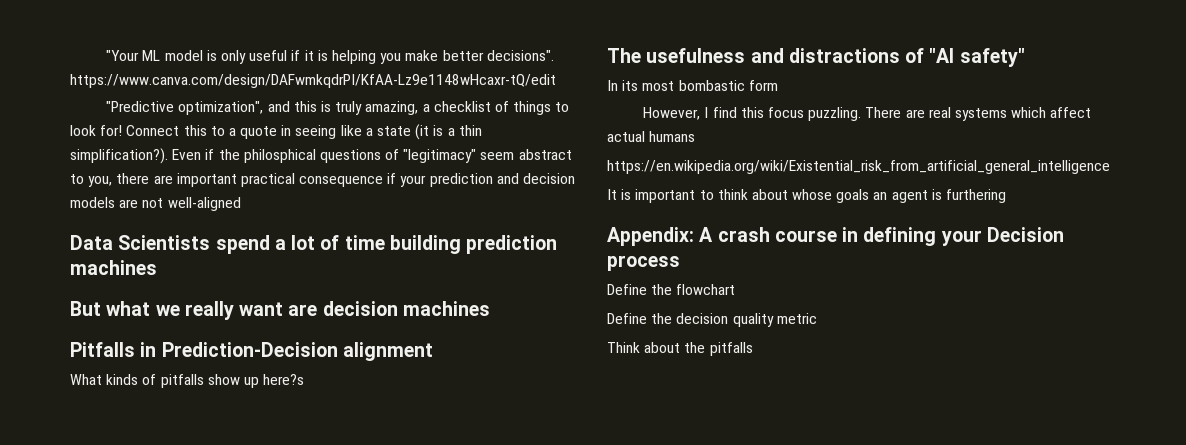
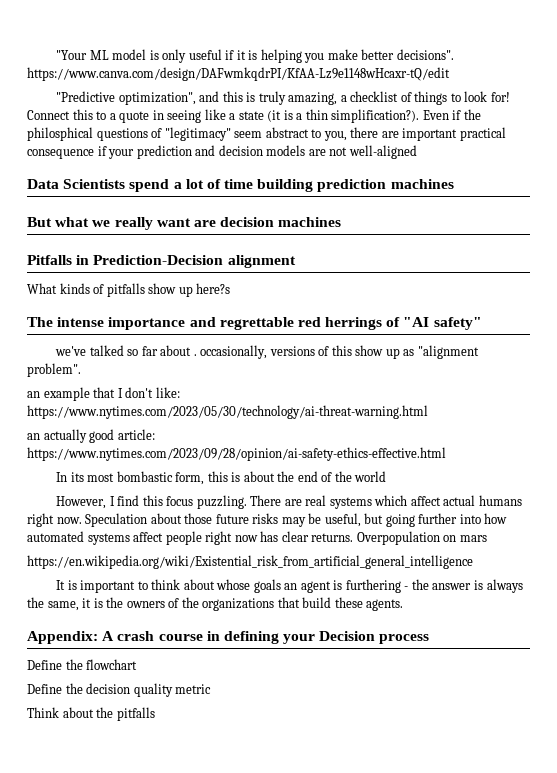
[646,48,1025,67] [607,80,778,91] usefulness and distractions of "AI safety" // In its most bombastic form -> [57,317,482,330] [55,345,479,359] [27,363,81,377] [27,387,180,401] [27,405,428,419] [27,429,155,443] [27,447,446,461] [56,471,387,485] intense importance and regrettable red herrings of "AI safety" // we've talked so far about . occasionally, versions of this show up as "alignment problem". // an example that I don't like: https://www.nytimes.com/2023/05/30/technology/ai-threat-warning.html // an actually good article: https://www.nytimes.com/2023/09/28/opinion/ai-safety-ethics-effective.html // In its most bombastic form, this is about the end of the world
(696, 136) none -> [27,513,508,527] [27,531,487,545] right now. Speculation about those future risks may be useful, but going further into how automated systems affect people right now has clear returns. Overpopulation on mars
(1007, 196) none -> [404,579,523,593] [27,597,404,611] - the answer is always the same, it is the owners of the organizations that build these agents.

